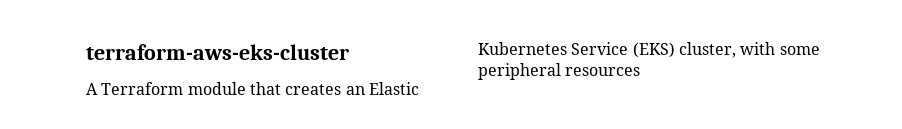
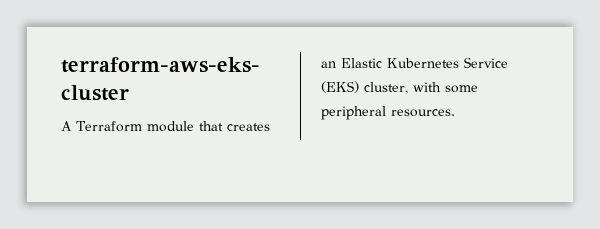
[565,67,641,76] resources -> [391,109,455,117] resources.

